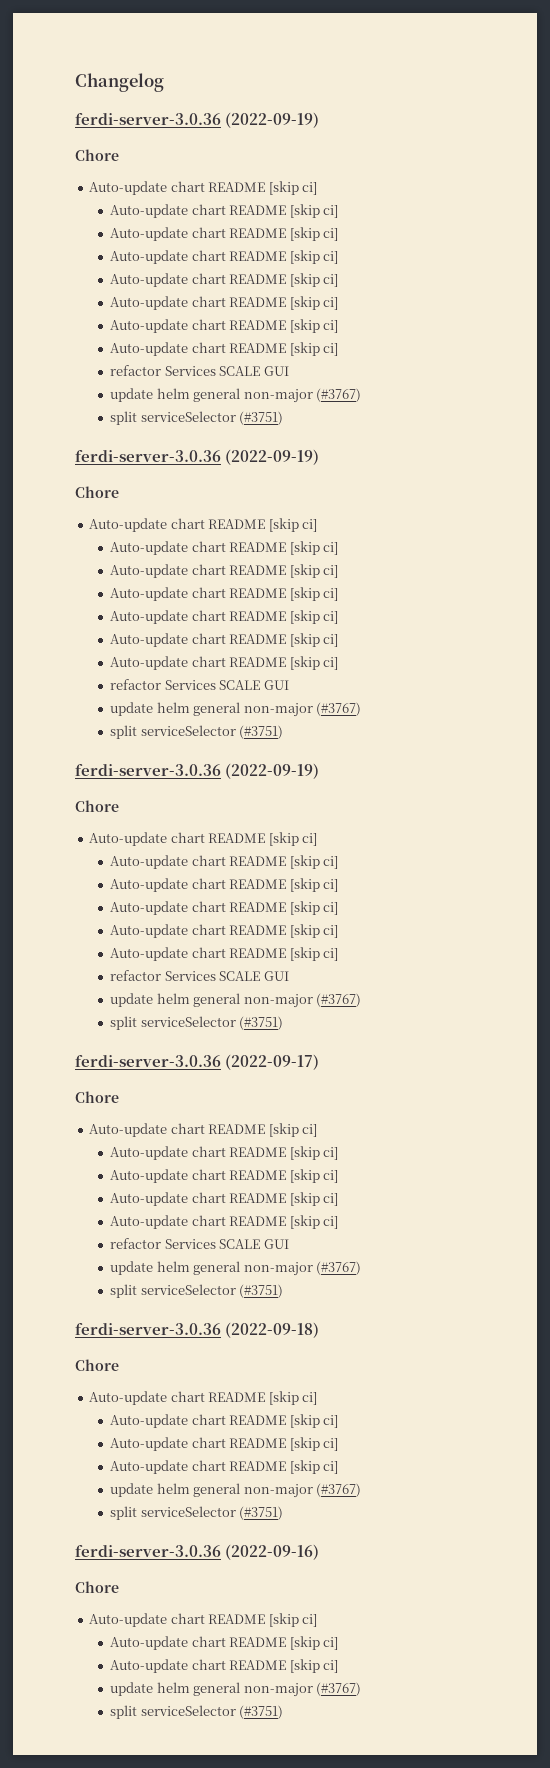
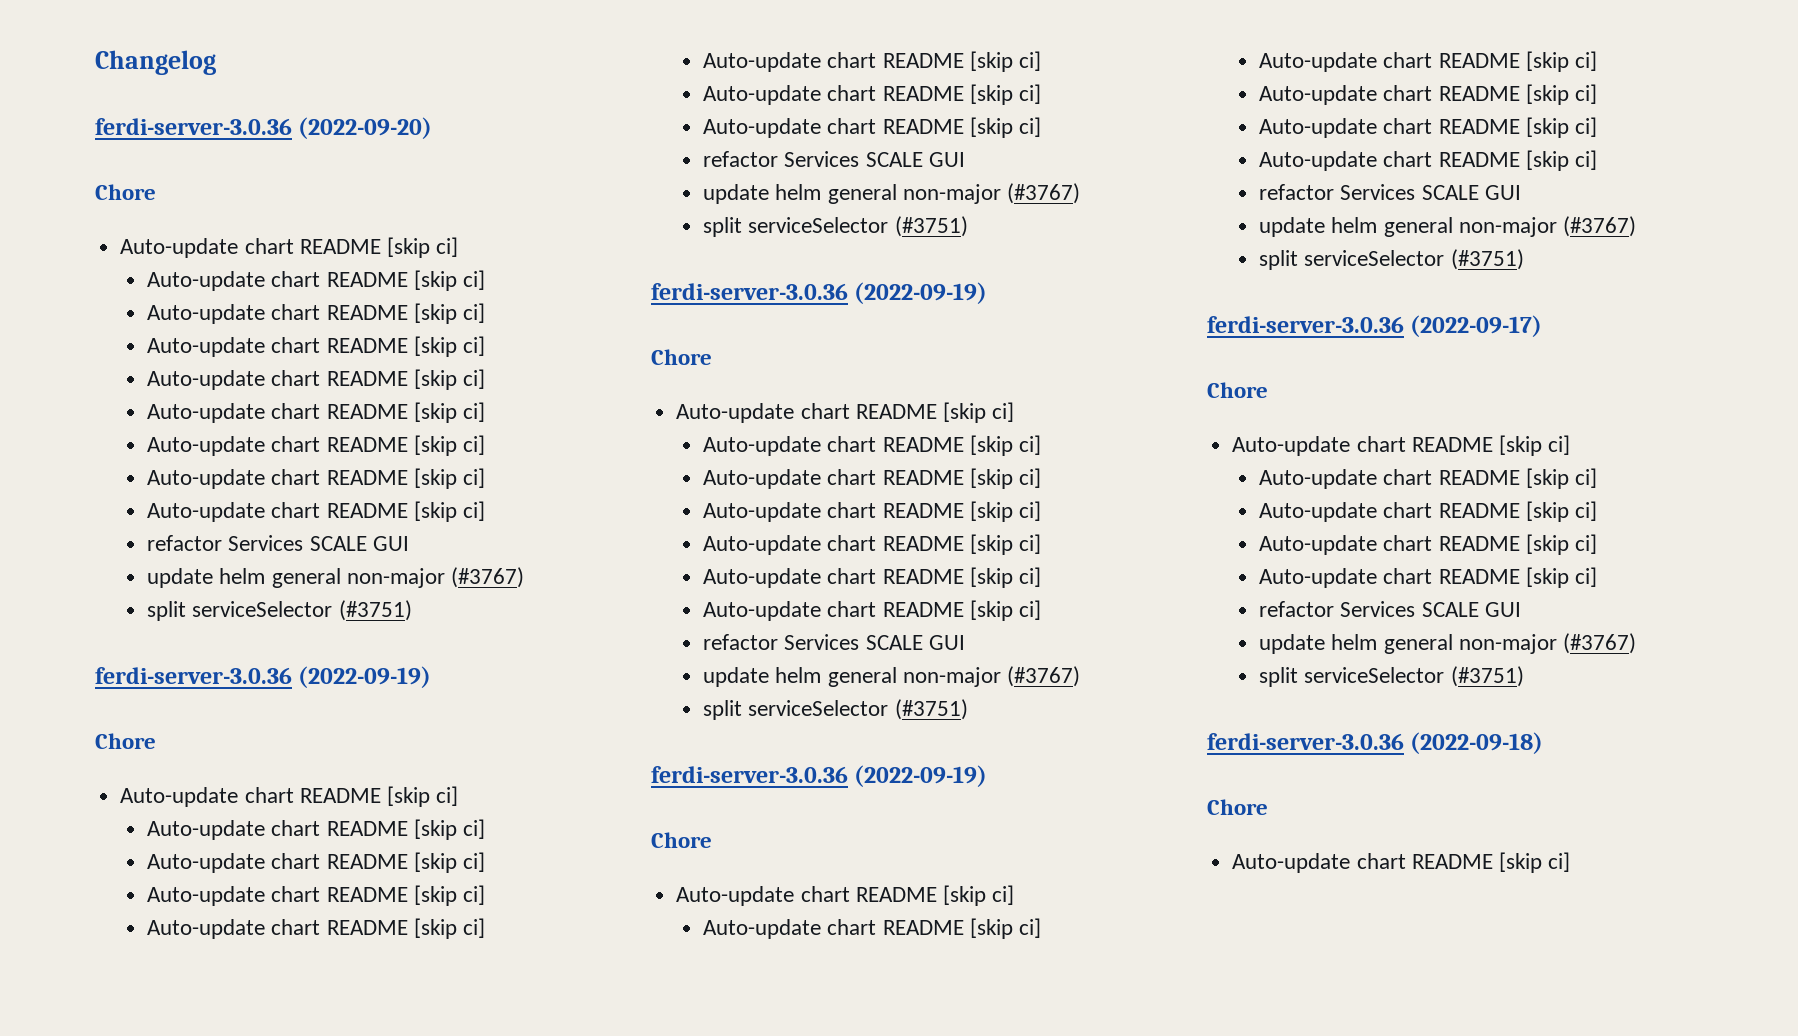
(164, 82) none -> [95,117,433,139] [95,184,156,200] [120,237,459,258] [147,270,486,291] [147,303,486,324] [147,336,486,357] [147,369,486,390] [147,402,486,423] [147,435,486,456] [147,468,486,489] [147,501,486,522] [147,535,409,551] [147,567,525,588] [147,600,412,621] // ferdi-server-3.0.36 (2022-09-20) // Chore // Auto-update chart README [skip ci] // Auto-update chart README [skip ci] // Auto-update chart README [skip ci] // Auto-update chart README [skip ci] // Auto-update chart README [skip ci] // Auto-update chart README [skip ci] // Auto-update chart README [skip ci] // Auto-update chart README [skip ci] // Auto-update chart README [skip ci] // refactor Services SCALE GUI // update helm general non-major (#3767) // split serviceSelector (#3751)
[110,1414,339,1428] [110,1437,339,1451] [110,1460,339,1474] [110,1483,362,1498] [110,1506,284,1520] [75,1544,320,1560] [75,1581,119,1593] [89,1613,318,1627] [110,1636,339,1650] [110,1659,339,1673] [110,1682,362,1697] [110,1705,284,1719] // Auto-update chart README [skip ci] // Auto-update chart README [skip ci] // Auto-update chart README [skip ci] // update helm general non-major (#3767) // split serviceSelector (#3751) // ferdi-server-3.0.36 (2022-09-16) // Chore // Auto-update chart README [skip ci] // Auto-update chart README [skip ci] // Auto-update chart README [skip ci] // update helm general non-major (#3767) // split serviceSelector (#3751) -> (1571, 862) none

